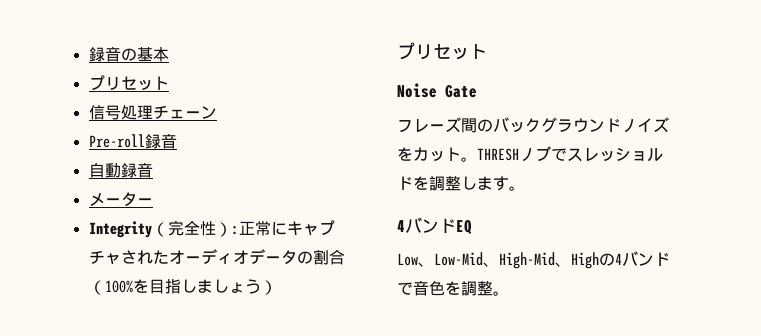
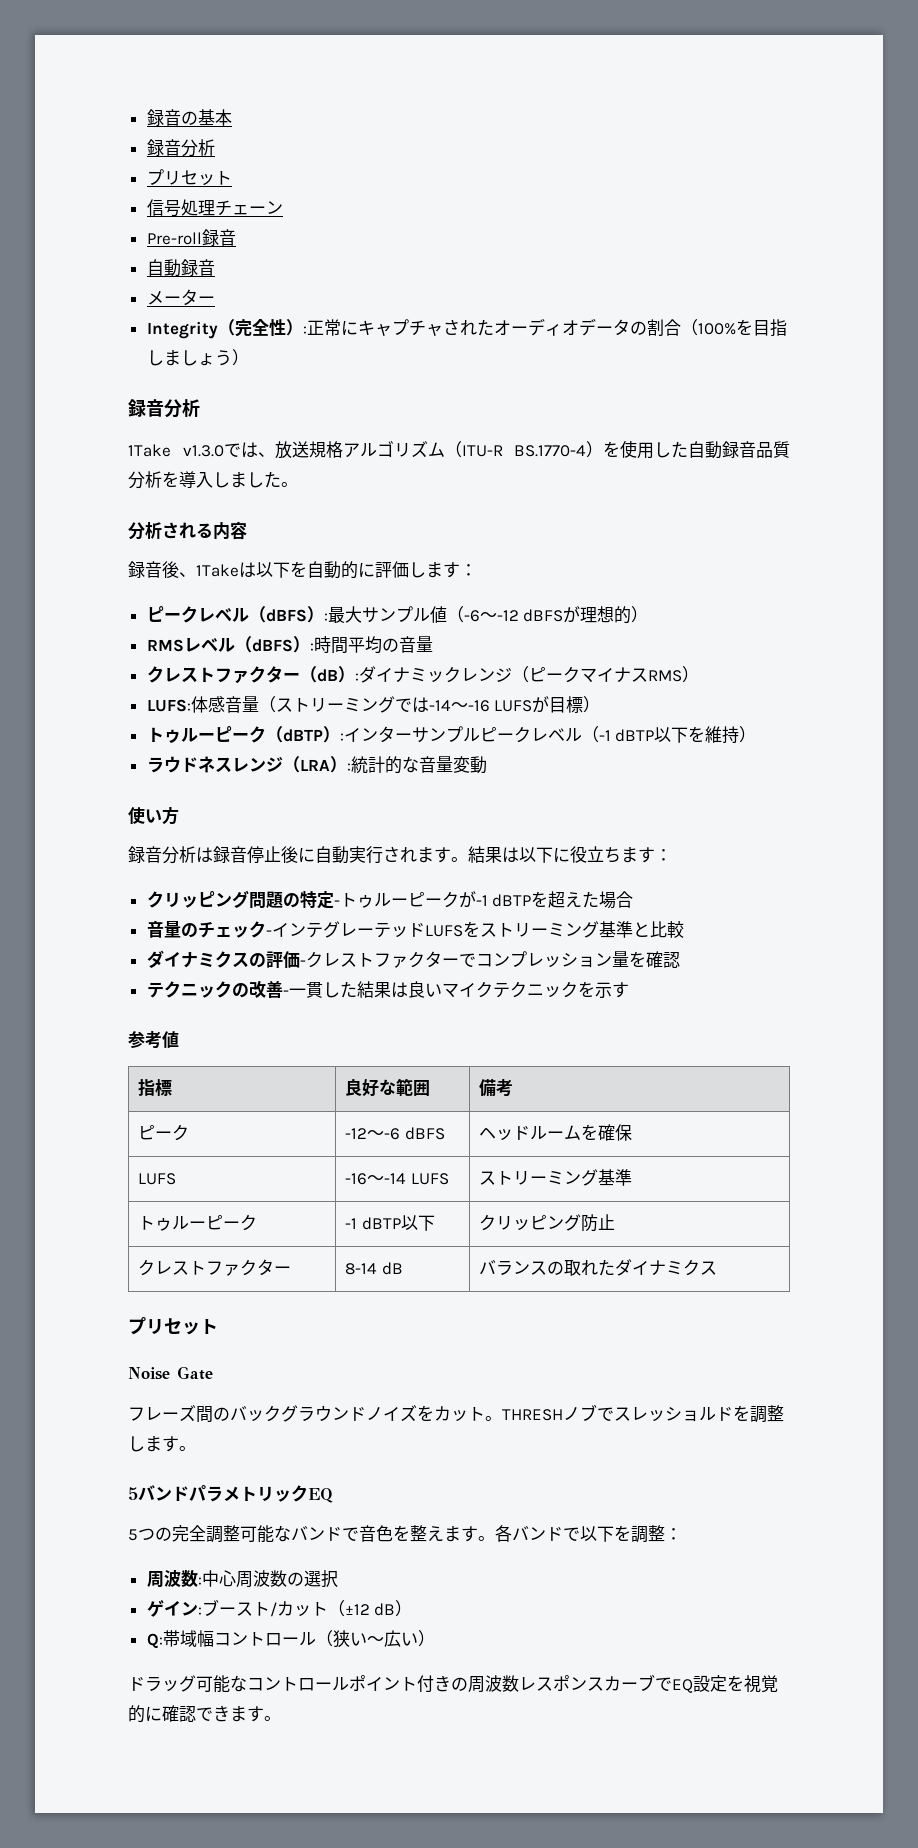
(169, 54) none -> [146,139,215,157] // 録音分析
(277, 287) none -> [128,399,200,418] [128,440,790,459] [128,471,298,489] [128,521,247,540] [128,561,477,579] [146,606,649,624] [146,636,433,654] [146,666,699,684] [146,696,601,713] [146,726,757,744] [146,756,487,774] [128,806,179,825] [128,846,672,864] [146,890,634,909] [146,920,684,938] [146,950,680,969] [146,980,629,999] [128,1031,179,1049] [138,1079,173,1096] [345,1078,431,1097] [479,1079,514,1097] [138,1124,190,1141] [345,1127,446,1140] [479,1124,633,1141] [138,1173,177,1185] [345,1173,450,1185] [479,1169,633,1186] [138,1214,258,1231] [345,1215,436,1231] [479,1214,616,1232] [138,1259,292,1276] [345,1262,404,1275] [479,1259,718,1276] // 録音分析 // 1Take v1.3.0では、放送規格アルゴリズム（ITU-R BS.1770-4）を使用した自動録音品質分析を導入しました。 // 分析される内容 // 録音後、1Takeは以下を自動的に評価します： // ピークレベル（dBFS）:最大サンプル値（-6〜-12 dBFSが理想的） // RMSレベル（dBFS）:時間平均の音量 // クレストファクター（dB）:ダイナミックレンジ（ピークマイナスRMS） // LUFS:体感音量（ストリーミングでは-14〜-16 LUFSが目標） // トゥルーピーク（dBTP）:インターサンプルピークレベル（-1 dBTP以下を維持） // ラウドネスレンジ（LRA）:統計的な音量変動 // 使い方 // 録音分析は録音停止後に自動実行されます。結果は以下に役立ちます： // クリッピング問題の特定-トゥルーピークが-1 dBTPを超えた場合 // 音量のチェック-インテグレーテッドLUFSをストリーミング基準と比較 // ダイナミクスの評価-クレストファクターでコンプレッション量を確認 // テクニックの改善-一貫した結果は良いマイクテクニックを示す // 参考値 // 指標 | 良好な範囲 | 備考 // ピーク | -12〜-6 dBFS | ヘッドルームを確保 // LUFS | -16〜-14 LUFS | ストリーミング基準 // トゥルーピーク | -1 dBTP以下 | クリッピング防止 // クレストファクター | 8-14 dB | バランスの取れたダイナミクス
[397,217,472,235] [397,251,670,269] [397,280,493,296] 4バンドEQ // Low、Low-Mid、High-Mid、Highの4バンドで音色を調整 -> [128,1485,333,1503] [128,1525,682,1543] [146,1569,338,1588] [146,1599,413,1617] [146,1630,435,1649] [128,1674,778,1693] [128,1705,264,1723] 5バンドパラメトリックEQ // 5つの完全調整可能なバンドで音色を整えます。各バンドで以下を調整： // 周波数:中心周波数の選択 // ゲイン:ブースト/カット（±12 dB） // Q:帯域幅コントロール（狭い〜広い） // ドラッグ可能なコントロールポイント付きの周波数レスポンスカーブでEQ設定を視覚的に確認できます

